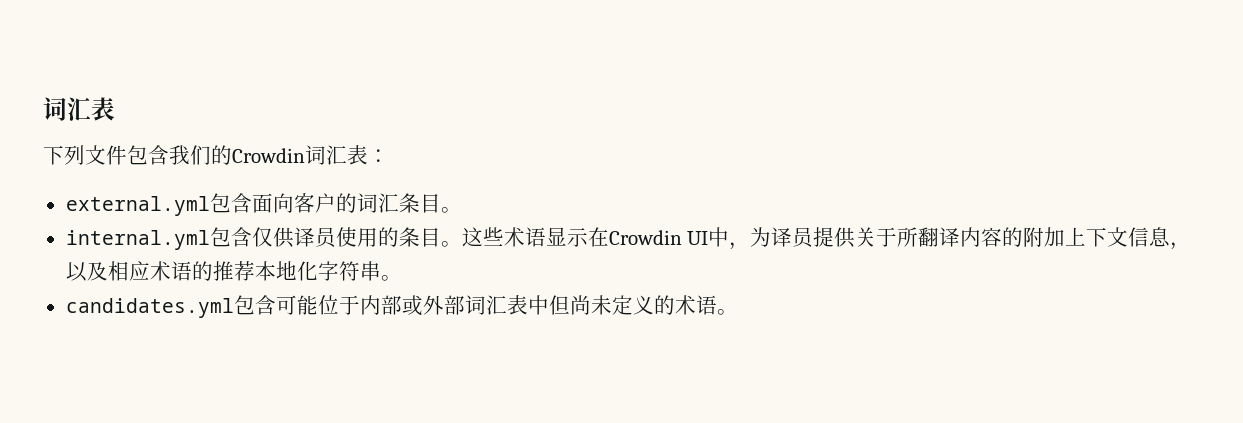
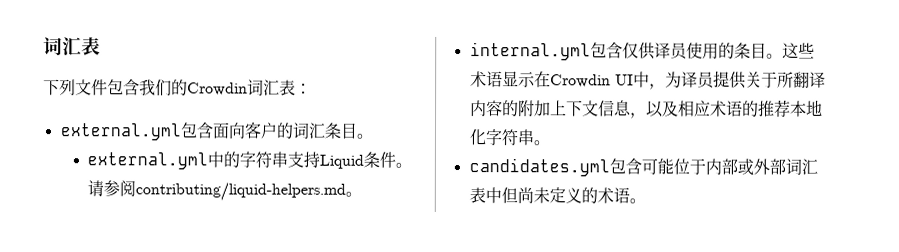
(462, 210) none -> [86,151,412,170] [86,180,362,201] // external.yml中的字符串支持Liquid条件。请参阅contributing/liquid-helpers.md。

